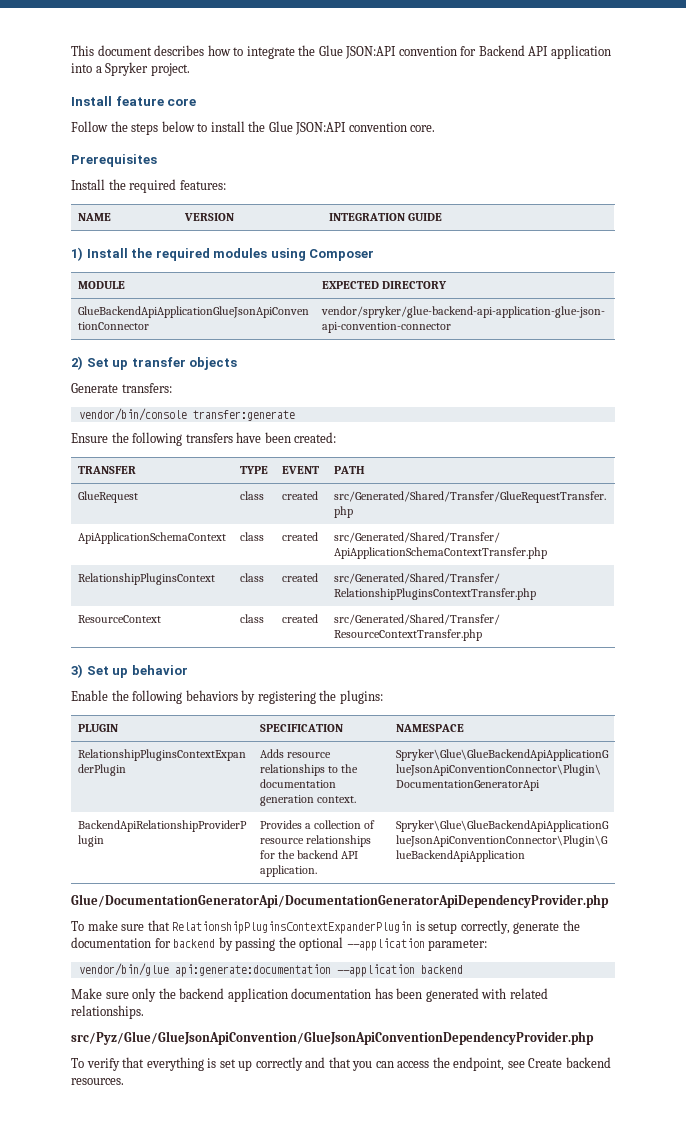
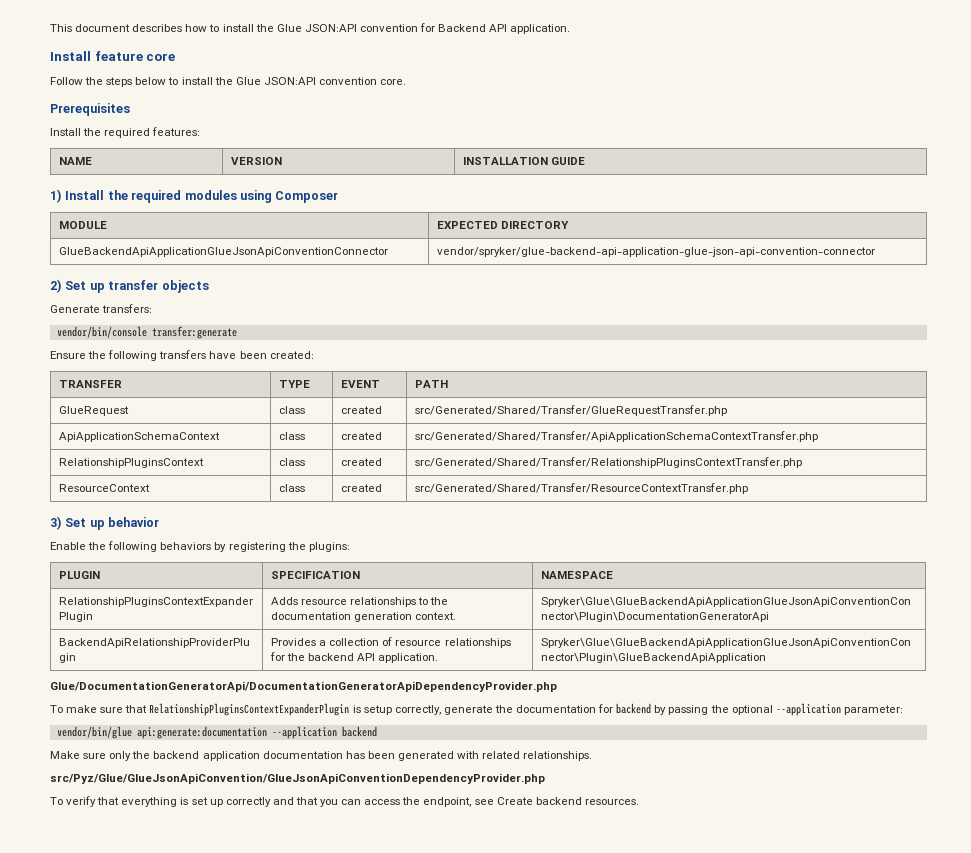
[246,46,295,59] integrate -> [222,24,254,32] install
[550,45,611,59] [71,62,190,76] application into a Spryker project. -> [510,24,571,34] application.
[328,213,405,221] INTEGRATION -> [462,157,548,165] INSTALLATION

